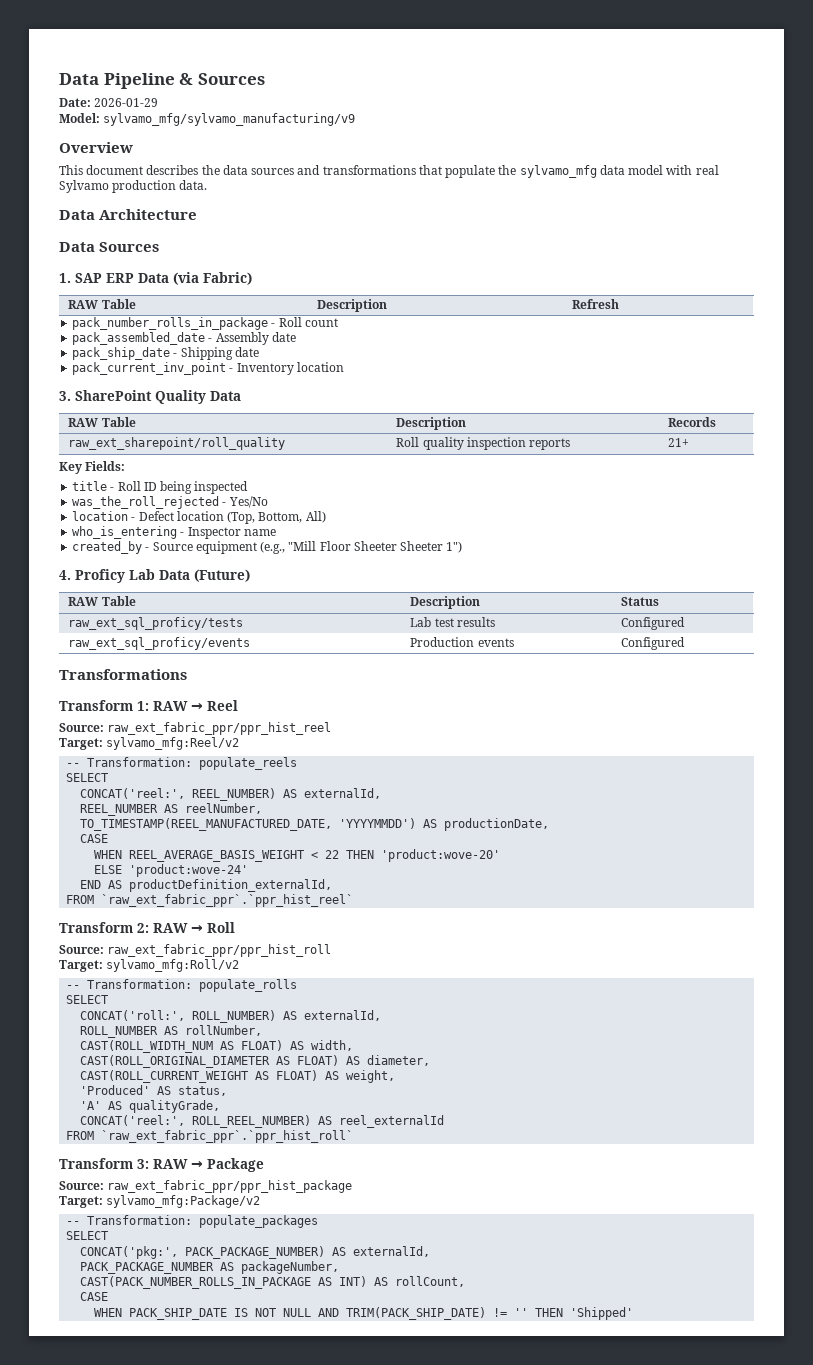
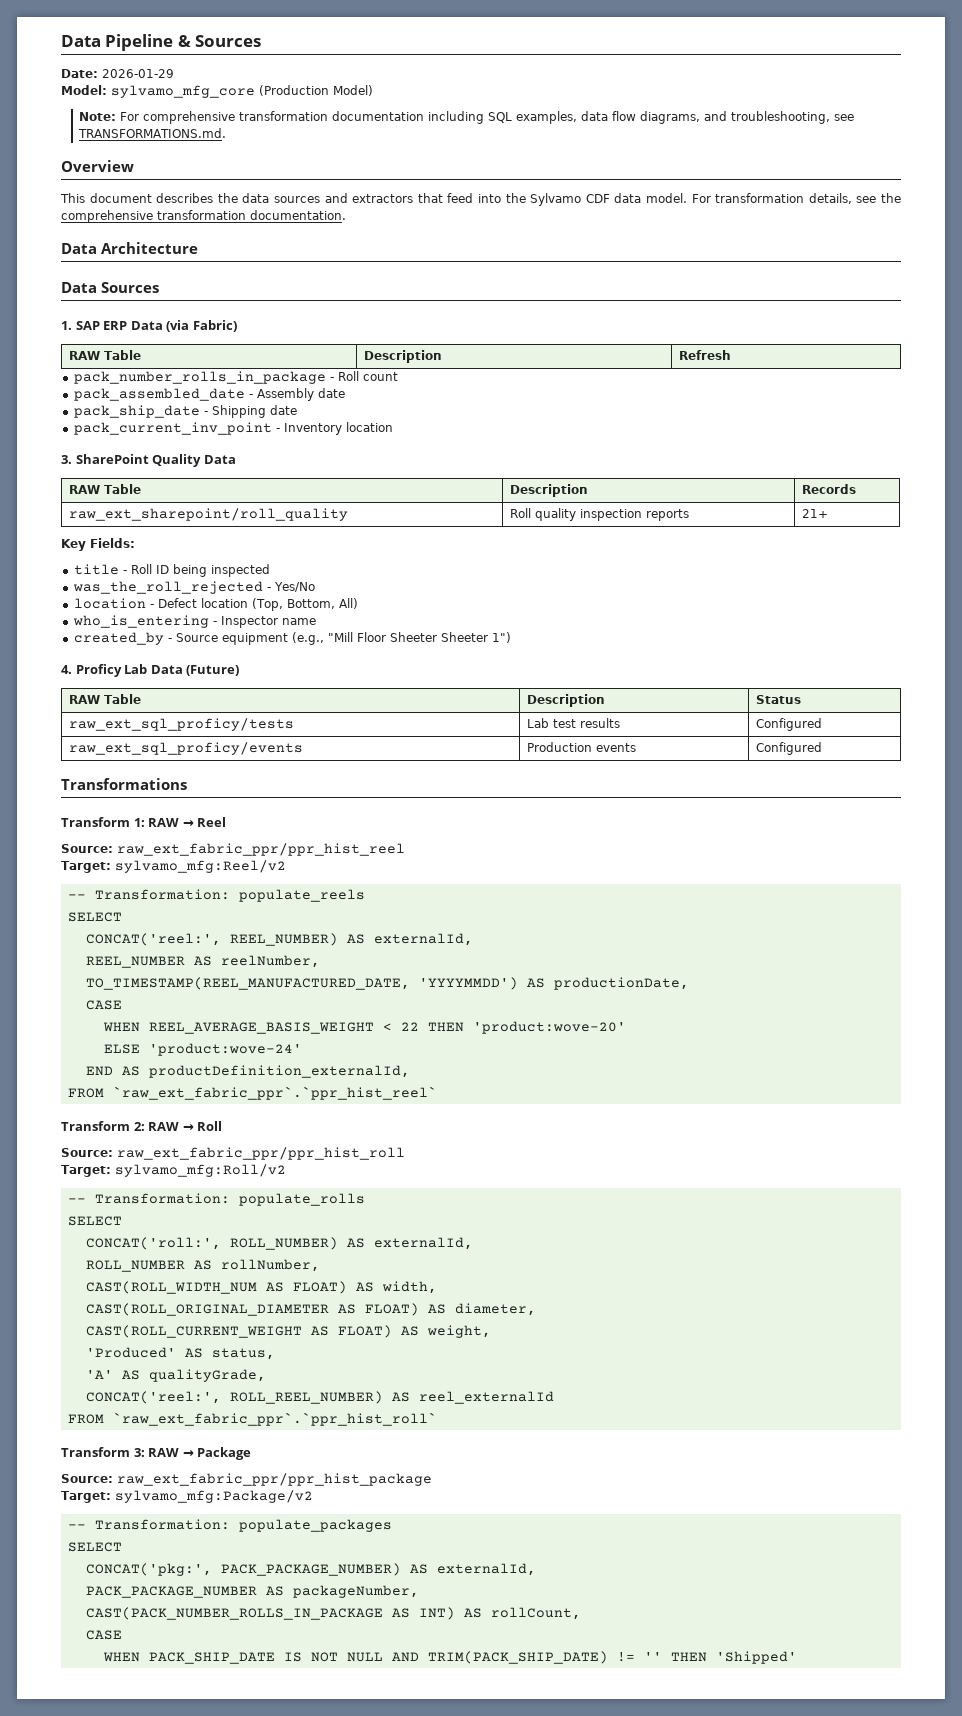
[103,113,356,126] sylvamo_mfg/sylvamo_manufacturing/v9 -> [111,85,373,98] [78,111,854,124] [77,128,226,138] sylvamo_mfg_core (Production Model) // Note: For comprehensive transformation documentation including SQL examples, data flow diagrams, and troubleshooting, see TRANSFORMATIONS.md.
[322,165,719,178] [59,180,208,193] transformations that populate the sylvamo_mfg data model with real Sylvamo production data. -> [352,193,902,206] [61,210,346,223] extractors that feed into the Sylvamo CDF data model. For transformation details, see the comprehensive transformation documentation.

